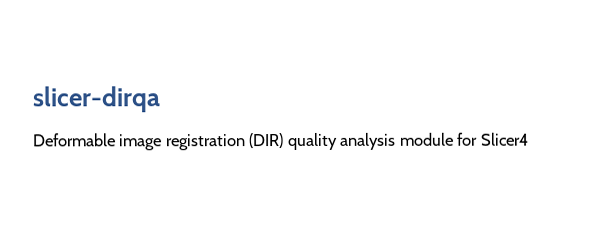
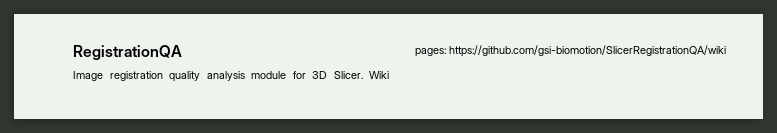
[32,86,160,113] [33,132,529,151] slicer-dirqa // Deformable image registration (DIR) quality analysis module for Slicer4 -> [73,45,182,60] [73,71,389,82] [415,45,726,57] RegistrationQA // Image registration quality analysis module for 3D Slicer. Wiki pages: https://github.com/gsi-biomotion/SlicerRegistrationQA/wiki

